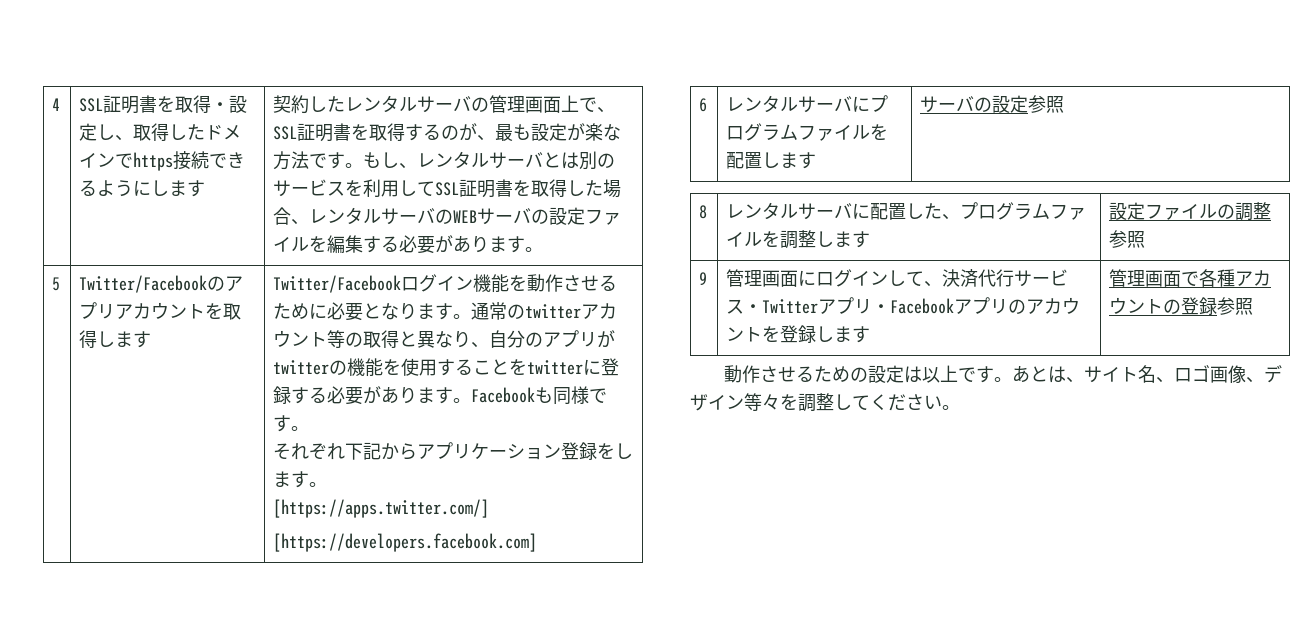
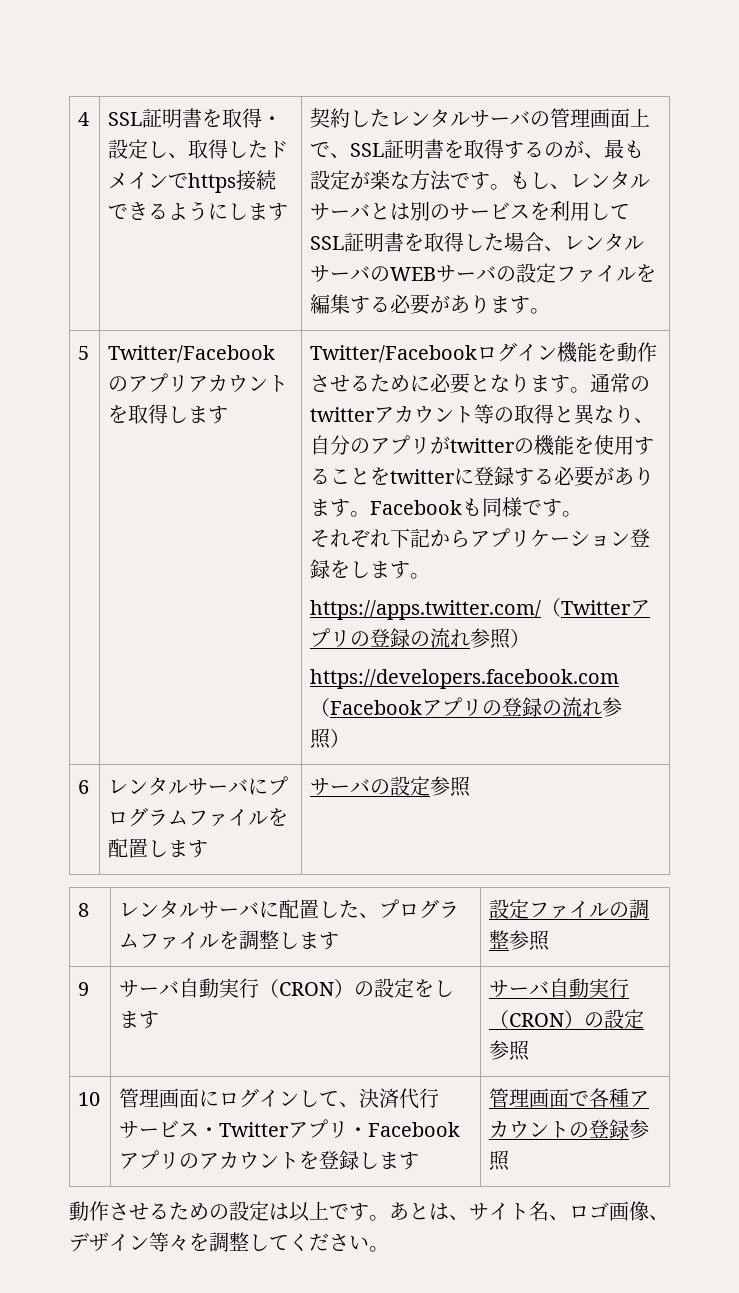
[273,499,490,518] [273,533,538,552] [https://apps.twitter.com/] // [https://developers.facebook.com] -> [310,598,651,620] [310,628,531,649] [310,669,620,689] [310,697,623,717] [310,728,351,749] https://apps.twitter.com/（Twitterアプリの登録の流れ参照） // https://developers.facebook.com（Facebookアプリの登録の流れ参照）
(708, 278) none -> [119,978,455,998] [119,1011,160,1029] [489,978,630,998] [489,1009,645,1029] [489,1040,531,1061] [78,1092,101,1106] | サーバ自動実行（CRON）の設定をします | サーバ自動実行（CRON）の設定参照 // 10

